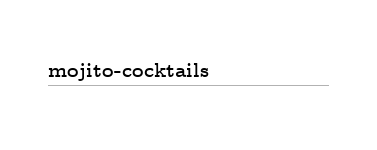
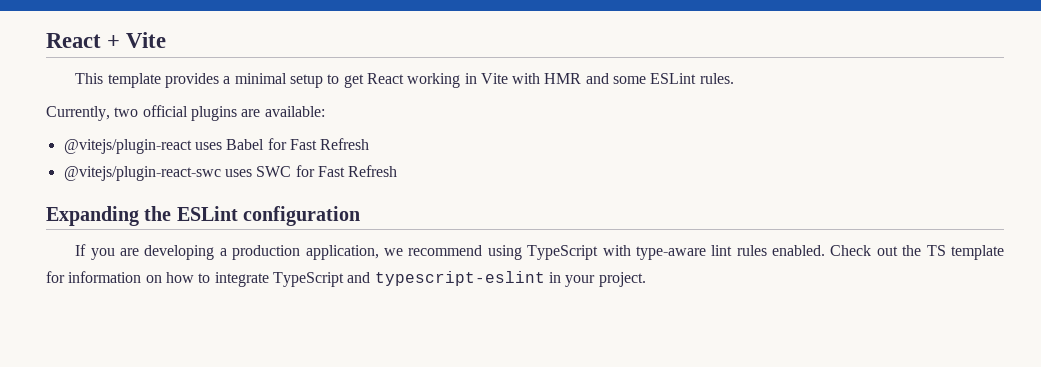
[48,63,209,81] mojito-cocktails -> [46,32,167,48] [75,73,734,88] [46,105,325,121] [63,138,370,154] [63,165,398,181] [46,206,361,226] [75,244,1004,260] [46,271,646,287] React + Vite // This template provides a minimal setup to get React working in Vite with HMR and some ESLint rules. // Currently, two official plugins are available: // @vitejs/plugin-react uses Babel for Fast Refresh // @vitejs/plugin-react-swc uses SWC for Fast Refresh // Expanding the ESLint configuration // If you are developing a production application, we recommend using TypeScript with type-aware lint rules enabled. Check out the TS template for information on how to integrate TypeScript and typescript-eslint in your project.

